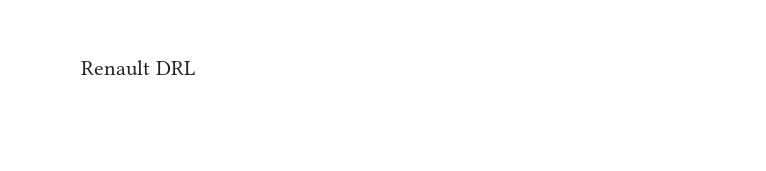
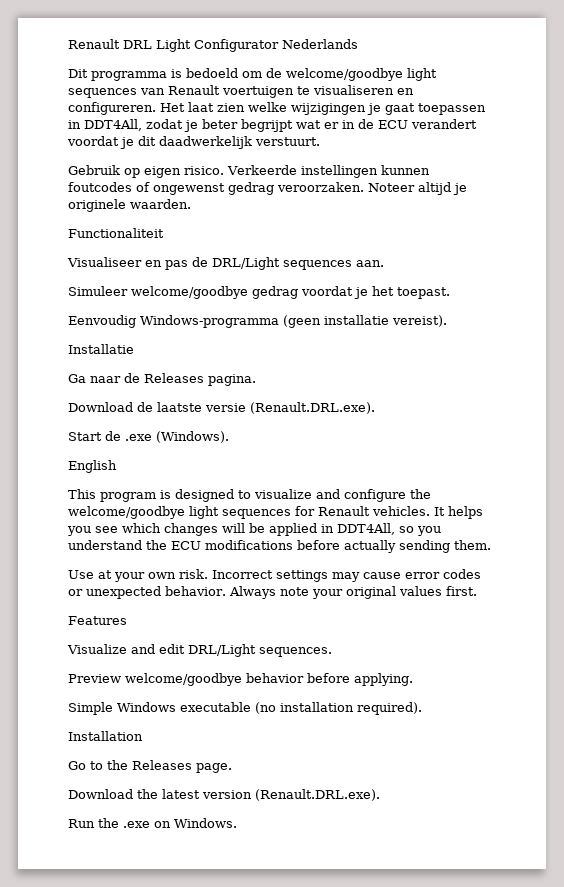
(195, 68) none -> [156,39,358,52] [68,68,437,81] [68,85,414,98] [68,102,486,115] [68,119,477,132] [67,136,320,149] [68,165,430,178] [68,182,467,195] [68,199,191,212] [68,228,164,238] [67,257,384,270] [68,286,450,299] [68,315,447,328] [68,344,134,354] [68,373,256,386] [68,402,375,414] [68,431,229,443] [68,460,117,473] [68,489,431,502] [68,506,483,519] [67,523,441,536] [68,540,491,553] [68,569,481,582] [68,586,477,599] [68,616,127,625] [67,644,332,657] [68,673,413,686] [68,702,422,715] [68,731,143,741] [68,760,232,773] [68,789,380,801] [68,818,237,828] Light Configurator Nederlands // Dit programma is bedoeld om de welcome/goodbye light sequences van Renault voertuigen te visualiseren en configureren. Het laat zien welke wijzigingen je gaat toepassen in DDT4All, zodat je beter begrijpt wat er in de ECU verandert voordat je dit daadwerkelijk verstuurt. // Gebruik op eigen risico. Verkeerde instellingen kunnen foutcodes of ongewenst gedrag veroorzaken. Noteer altijd je originele waarden. // Functionaliteit // Visualiseer en pas de DRL/Light sequences aan. // Simuleer welcome/goodbye gedrag voordat je het toepast. // Eenvoudig Windows-programma (geen installatie vereist). // Installatie // Ga naar de Releases pagina. // Download de laatste versie (Renault.DRL.exe). // Start de .exe (Windows). // English // This program is designed to visualize and configure the welcome/goodbye light sequences for Renault vehicles. It helps you see which changes will be applied in DDT4All, so you understand the ECU modifications before actually sending them. // Use at your own risk. Incorrect settings may cause error codes or unexpected behavior. Always note your original values first. // Features // Visualize and edit DRL/Light sequences. // Preview welcome/goodbye behavior before applying. // Simple Windows executable (no installation required). // Installation // Go to the Releases page. // Download the latest version (Renault.DRL.exe). // Run the .exe on Windows.

